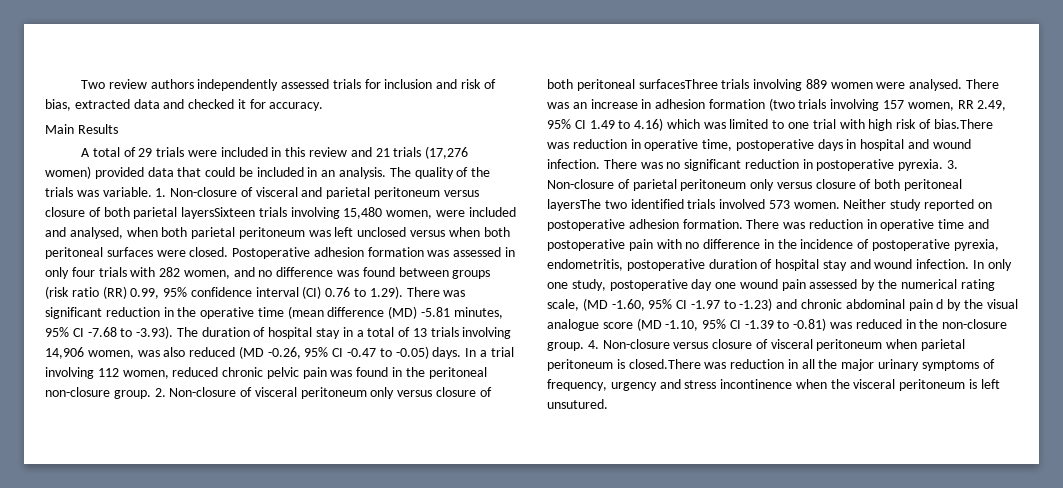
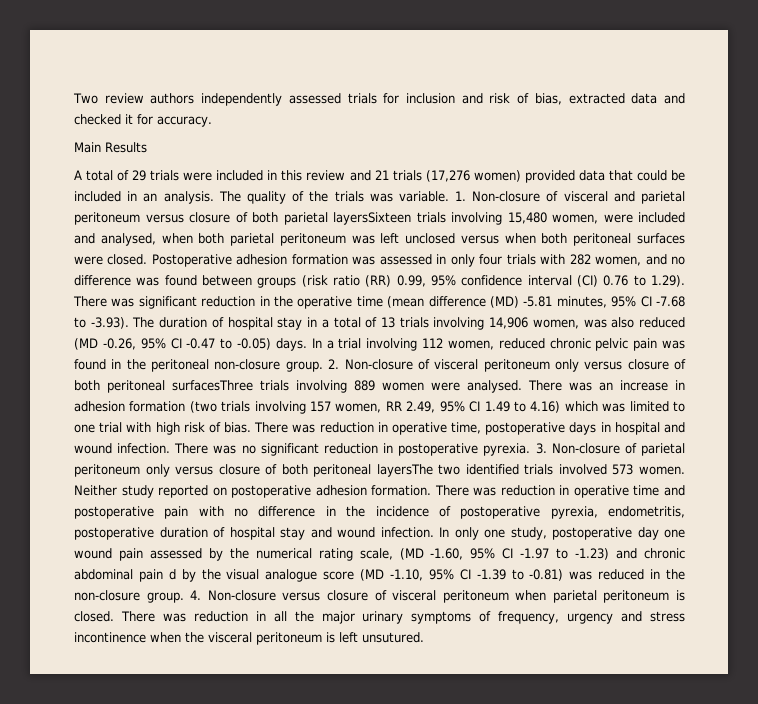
[933,119,993,129] bias.There -> [224,422,289,433] bias. There
[628,359,701,369] closed.There -> [74,611,155,622] closed. There

